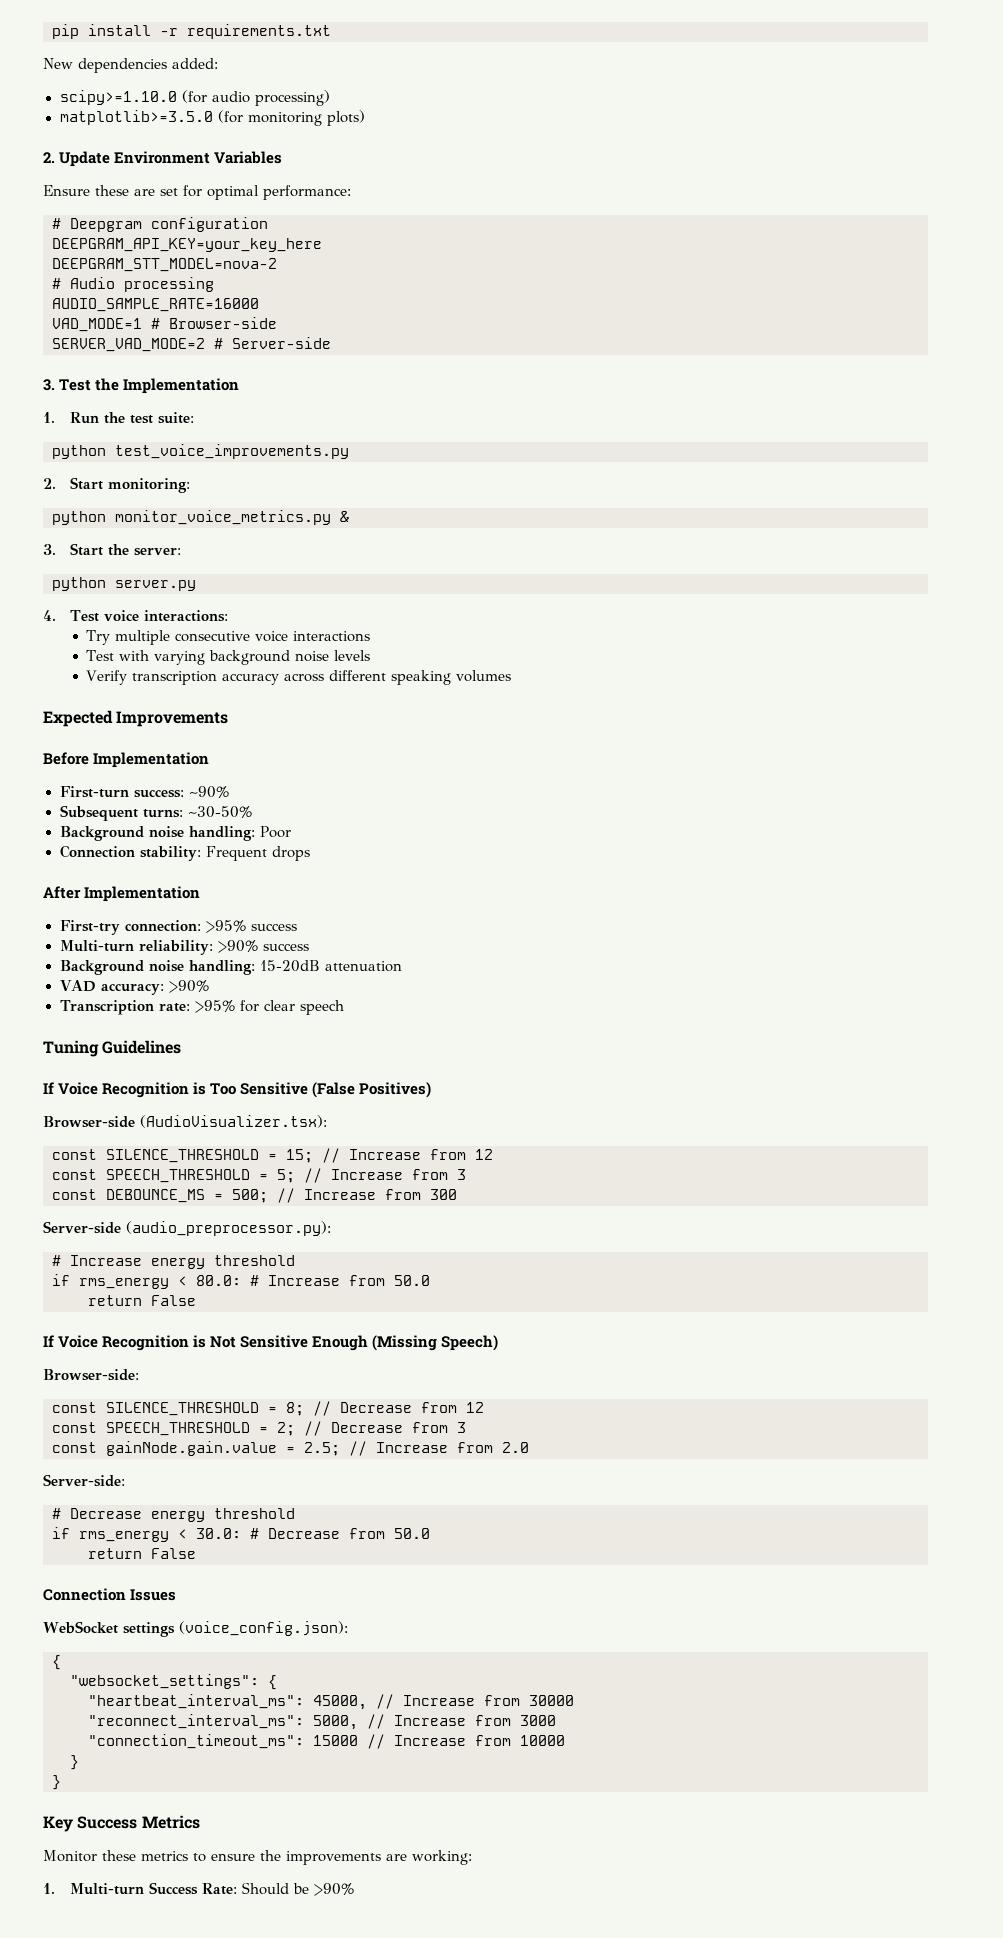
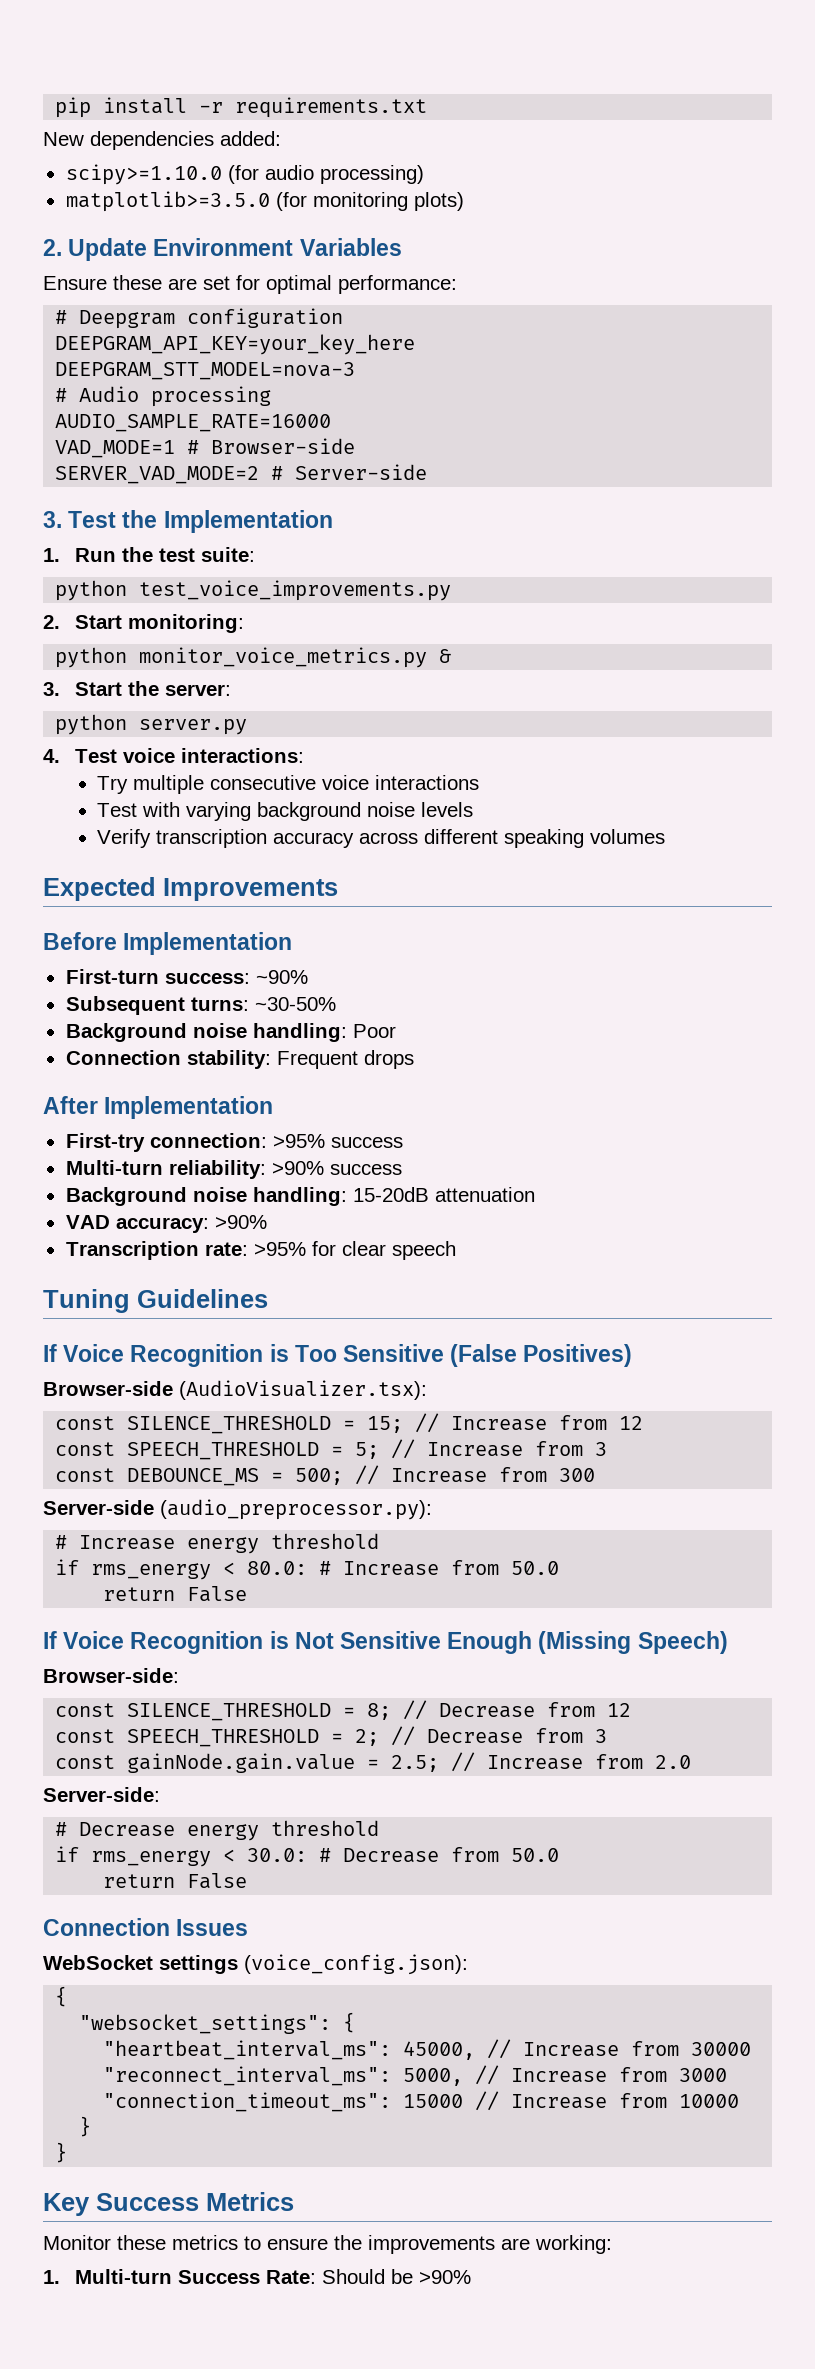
[52,258,277,272] DEEPGRAM_STT_MODEL=nova-2 -> [55,362,356,380] DEEPGRAM_STT_MODEL=nova-3

